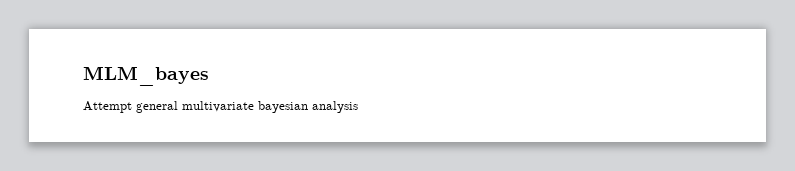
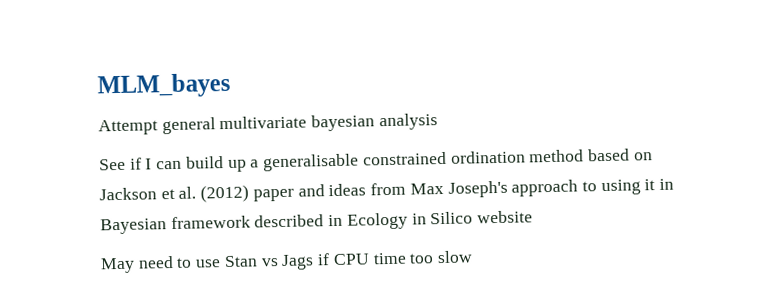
(358, 107) none -> [99,148,653,172] [99,178,675,203] [100,210,534,235] [100,250,473,274] // See if I can build up a generalisable constrained ordination method based on Jackson et al. (2012) paper and ideas from Max Joseph's approach to using it in Bayesian framework described in Ecology in Silico website // May need to use Stan vs Jags if CPU time too slow

